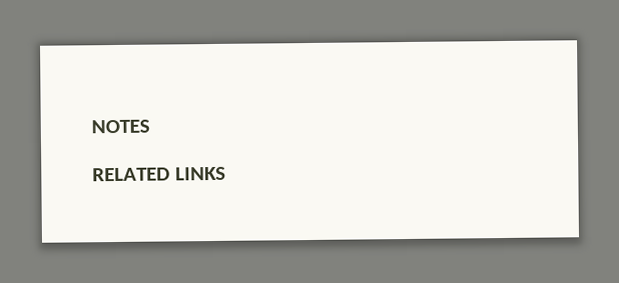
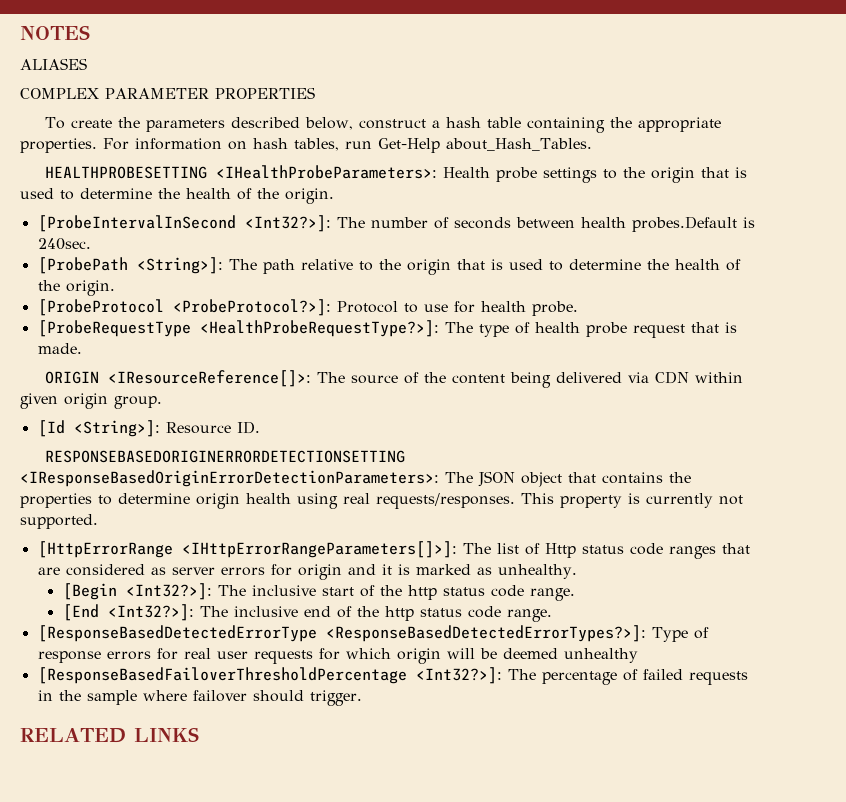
(150, 126) none -> [20,58,87,70] [20,87,315,99] [44,117,721,133] [20,138,592,153] [44,165,747,183] [20,188,334,204] [37,215,755,232] [37,238,91,250] [37,257,741,275] [37,280,115,296] [37,299,578,316] [37,320,737,338] [37,343,82,354] [44,370,743,388] [20,393,162,409] [37,420,260,437] [44,450,405,463] [20,470,691,487] [20,493,743,509] [20,514,98,529] [37,541,750,559] [37,564,577,580] [62,583,575,601] [62,604,552,622] [37,625,709,642] [37,648,638,664] [37,667,748,685] [37,690,362,706] // ALIASES // COMPLEX PARAMETER PROPERTIES // To create the parameters described below, construct a hash table containing the appropriate properties. For information on hash tables, run Get-Help about_Hash_Tables. // HEALTHPROBESETTING <IHealthProbeParameters>: Health probe settings to the origin that is used to determine the health of the origin. // [ProbeIntervalInSecond <Int32?>]: The number of seconds between health probes.Default is 240sec. // [ProbePath <String>]: The path relative to the origin that is used to determine the health of the origin. // [ProbeProtocol <ProbeProtocol?>]: Protocol to use for health probe. // [ProbeRequestType <HealthProbeRequestType?>]: The type of health probe request that is made. // ORIGIN <IResourceReference[]>: The source of the content being delivered via CDN within given origin group. // [Id <String>]: Resource ID. // RESPONSEBASEDORIGINERRORDETECTIONSETTING <IResponseBasedOriginErrorDetectionParameters>: The JSON object that contains the properties to determine origin health using real requests/responses. This property is currently not supported. // [HttpErrorRange <IHttpErrorRangeParameters[]>]: The list of Http status code ranges that are considered as server errors for origin and it is marked as unhealthy. // [Begin <Int32?>]: The inclusive start of the http status code range. // [End <Int32?>]: The inclusive end of the http status code range. // [ResponseBasedDetectedErrorType <ResponseBasedDetectedErrorTypes?>]: Type of response errors for real user requests for which origin will be deemed unhealthy // [ResponseBasedFailoverThresholdPercentage <Int32?>]: The percentage of failed requests in the sample where failover should trigger.

